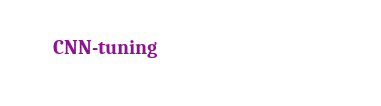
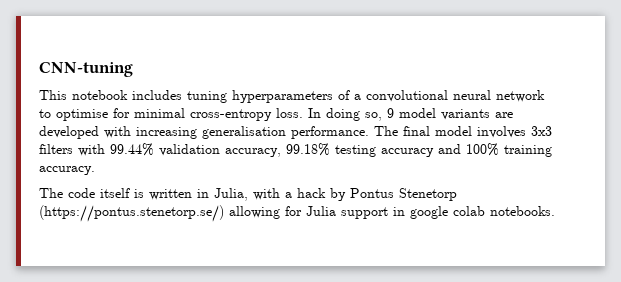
(157, 49) none -> [39,90,545,103] [39,108,513,121] [39,126,552,139] [39,143,552,157] [39,166,95,175] [39,188,457,201] [39,205,555,222] // This notebook includes tuning hyperparameters of a convolutional neural network to optimise for minimal cross-entropy loss. In doing so, 9 model variants are developed with increasing generalisation performance. The final model involves 3x3 filters with 99.44% validation accuracy, 99.18% testing accuracy and 100% training accuracy. // The code itself is written in Julia, with a hack by Pontus Stenetorp (https://pontus.stenetorp.se/) allowing for Julia support in google colab notebooks.

